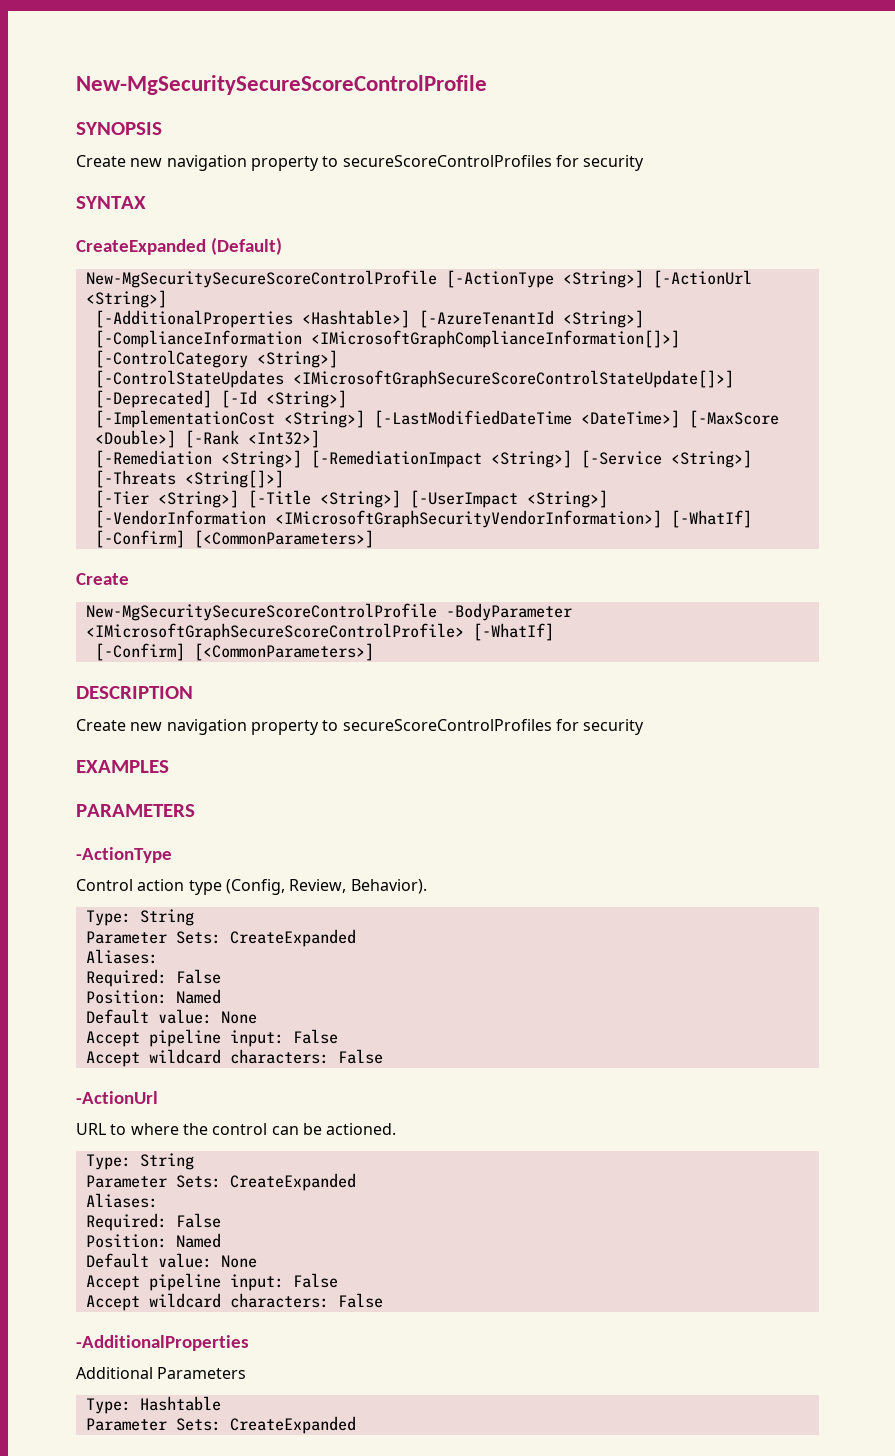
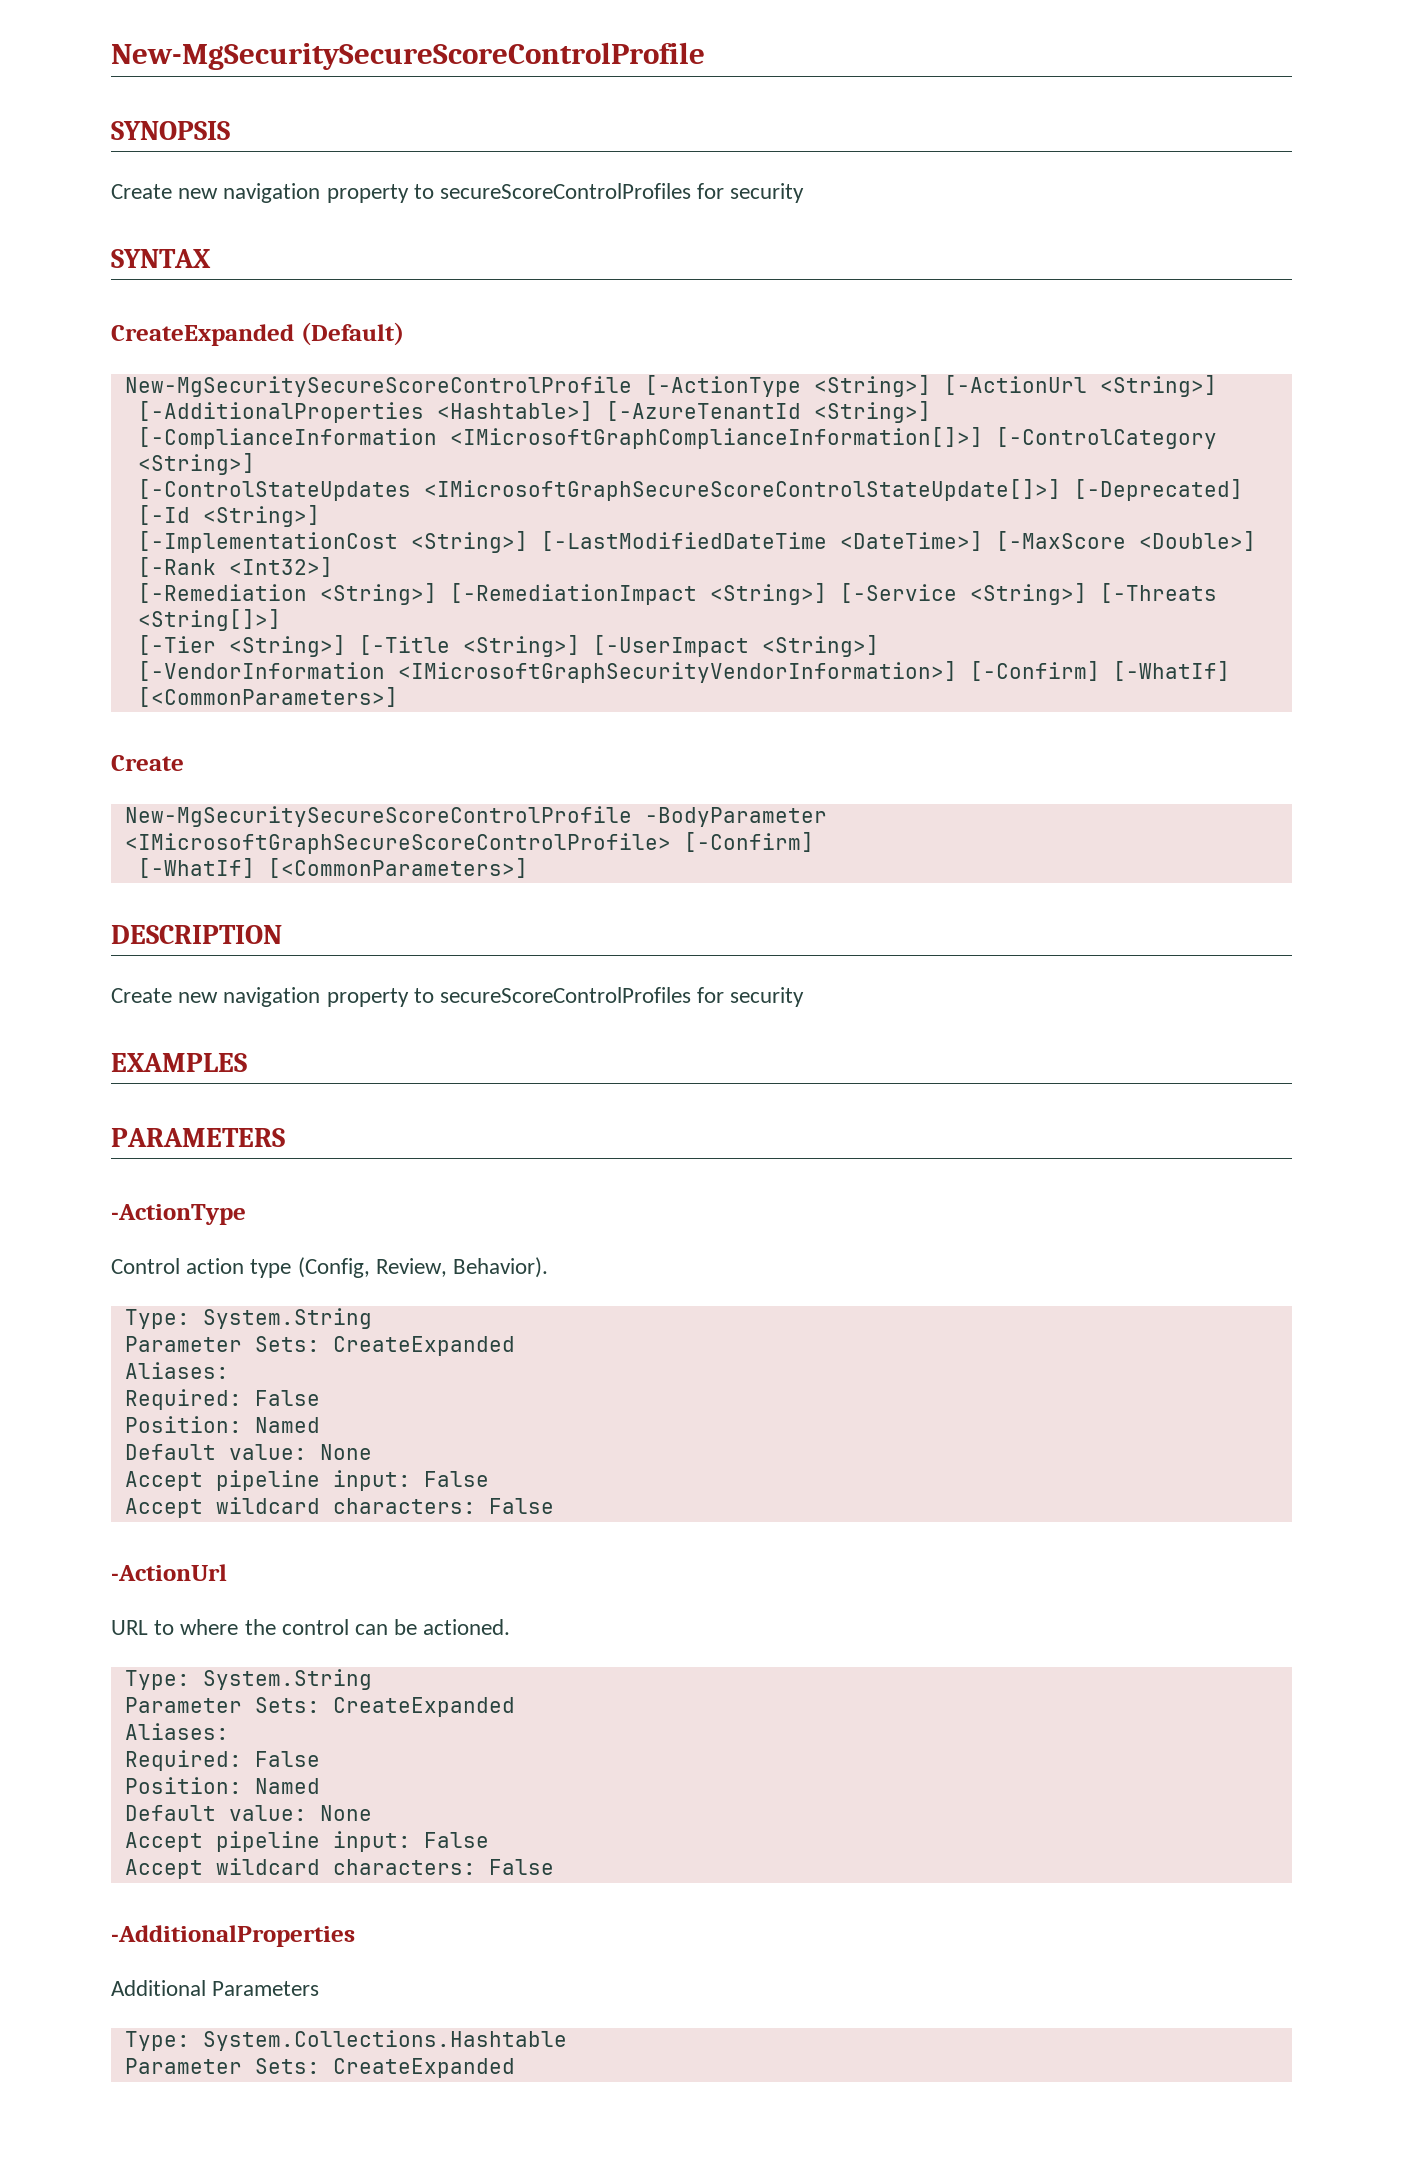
[670,510,752,528] [94,530,185,548] [-WhatIf] [-Confirm] -> [969,661,1230,681] [-Confirm] [-WhatIf]
[472,623,554,641] [94,643,185,661] [-WhatIf] // [-Confirm] -> [683,832,814,852] [137,858,255,878] [-Confirm] // [-WhatIf]
[139,909,194,926] String -> [202,1308,372,1329] System.String
[139,1153,194,1170] String -> [202,1669,372,1690] System.String
[139,1396,221,1411] Hashtable -> [202,2030,567,2051] System.Collections.Hashtable

